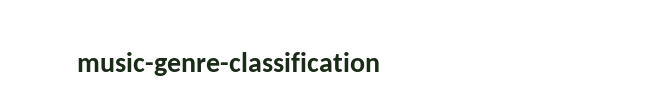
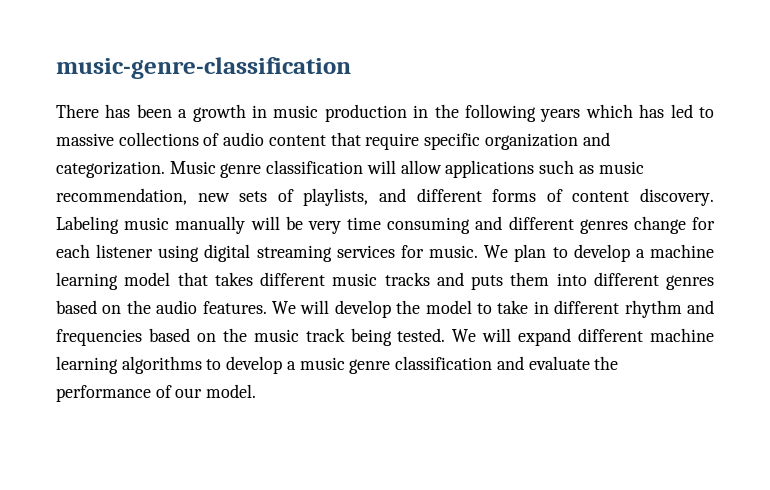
(380, 64) none -> [56,104,714,122] [56,132,610,150] [56,160,644,178] [56,188,715,206] [56,216,715,234] [56,244,714,262] [56,272,714,290] [56,300,714,318] [56,328,714,346] [56,356,619,374] [56,384,257,402] // There has been a growth in music production in the following years which has led to massive collections of audio content that require specific organization and categorization. Music genre classification will allow applications such as music recommendation, new sets of playlists, and different forms of content discovery. Labeling music manually will be very time consuming and different genres change for each listener using digital streaming services for music. We plan to develop a machine learning model that takes different music tracks and puts them into different genres based on the audio features. We will develop the model to take in different rhythm and frequencies based on the music track being tested. We will expand different machine learning algorithms to develop a music genre classification and evaluate the performance of our model.

